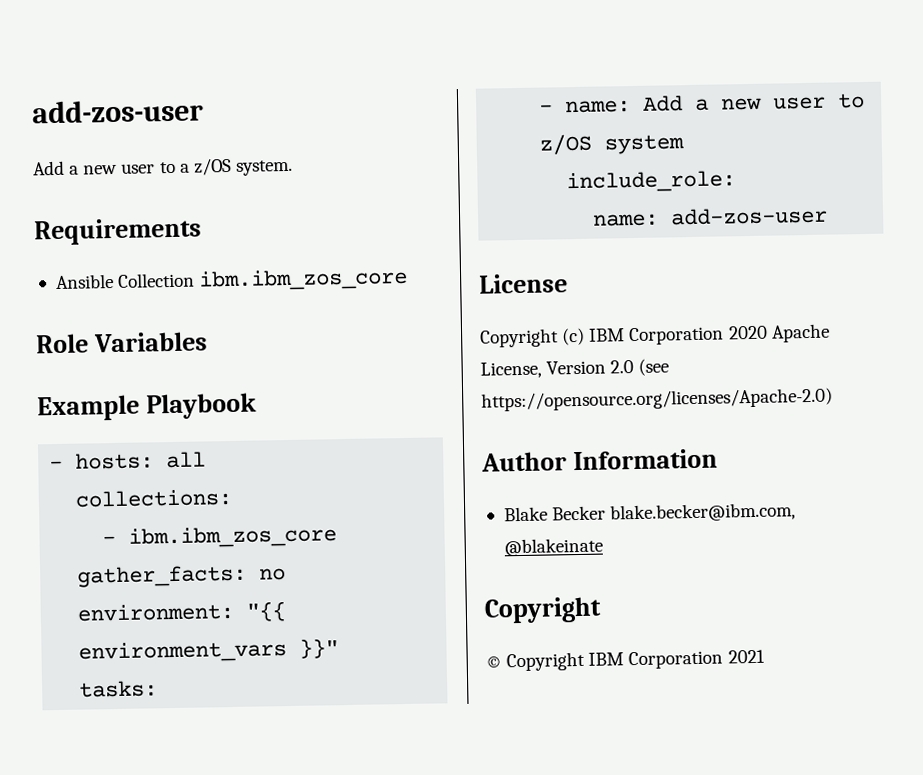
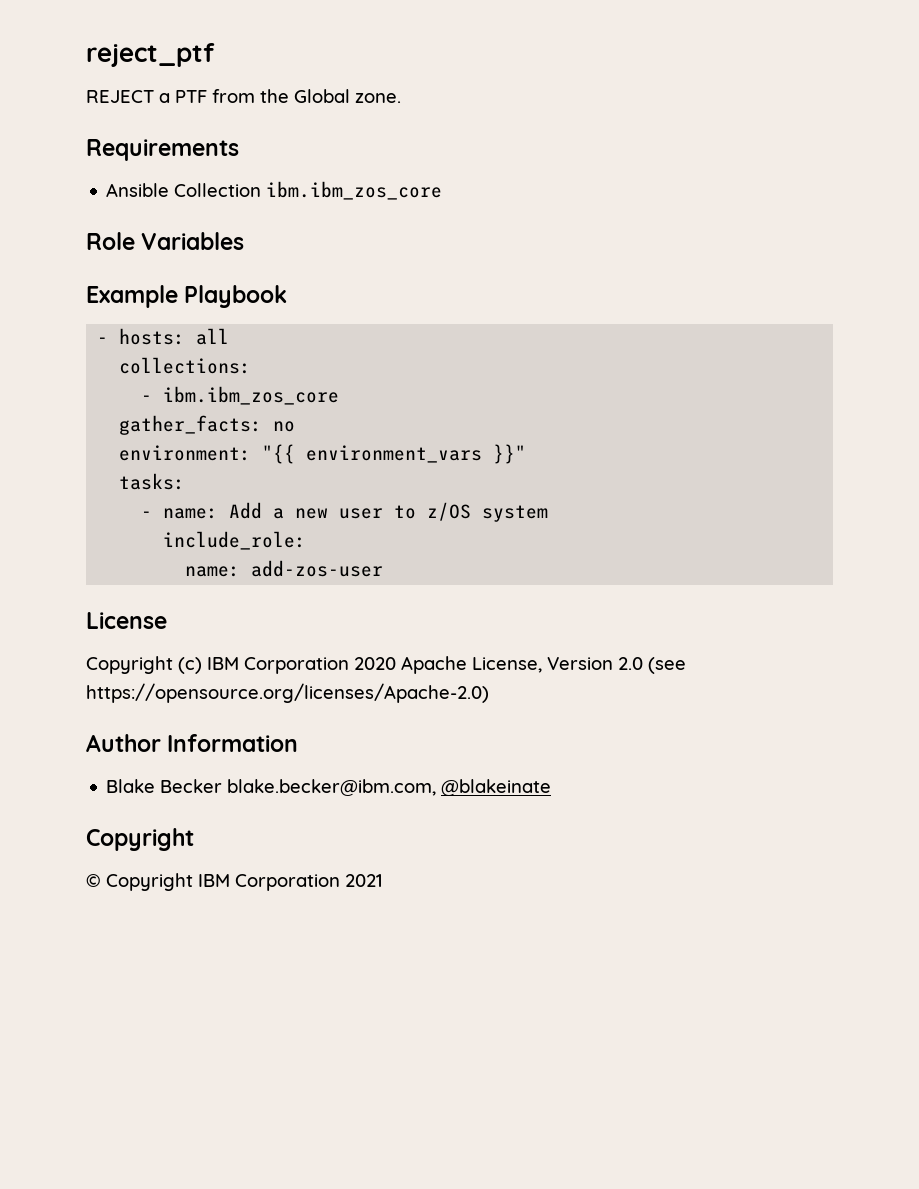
[31,98,204,124] [33,157,293,176] add-zos-user // Add a new user to a z/OS system. -> [86,43,215,67] [86,89,401,103] reject_ptf // REJECT a PTF from the Global zone.

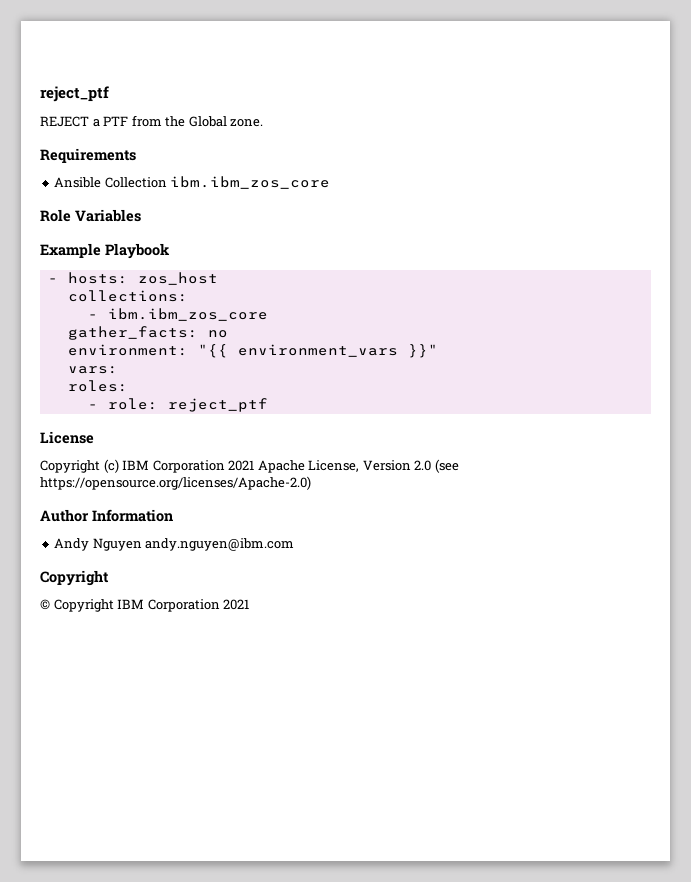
[196,328,230,345] all -> [137,272,218,285] zos_host
[119,473,186,490] [141,502,549,522] [163,531,307,550] [185,560,384,577] tasks: // - name: Add a new user to z/OS system // include_role: // name: add-zos-user -> [67,366,118,374] [67,380,128,392] [87,398,268,412] vars: // roles: // - role: reject_ptf
[354,657,396,670] 2020 -> [228,460,255,471] 2021
[106,779,552,796] Blake Becker blake.becker@ibm.com, @blakeinate -> [54,538,295,551] Andy Nguyen andy.nguyen@ibm.com

